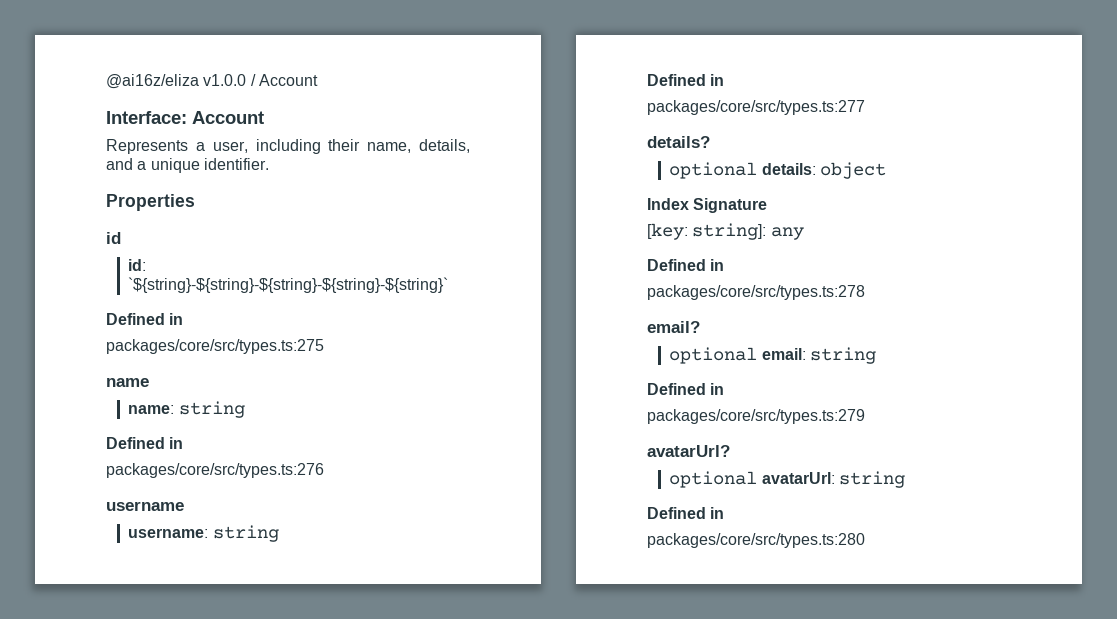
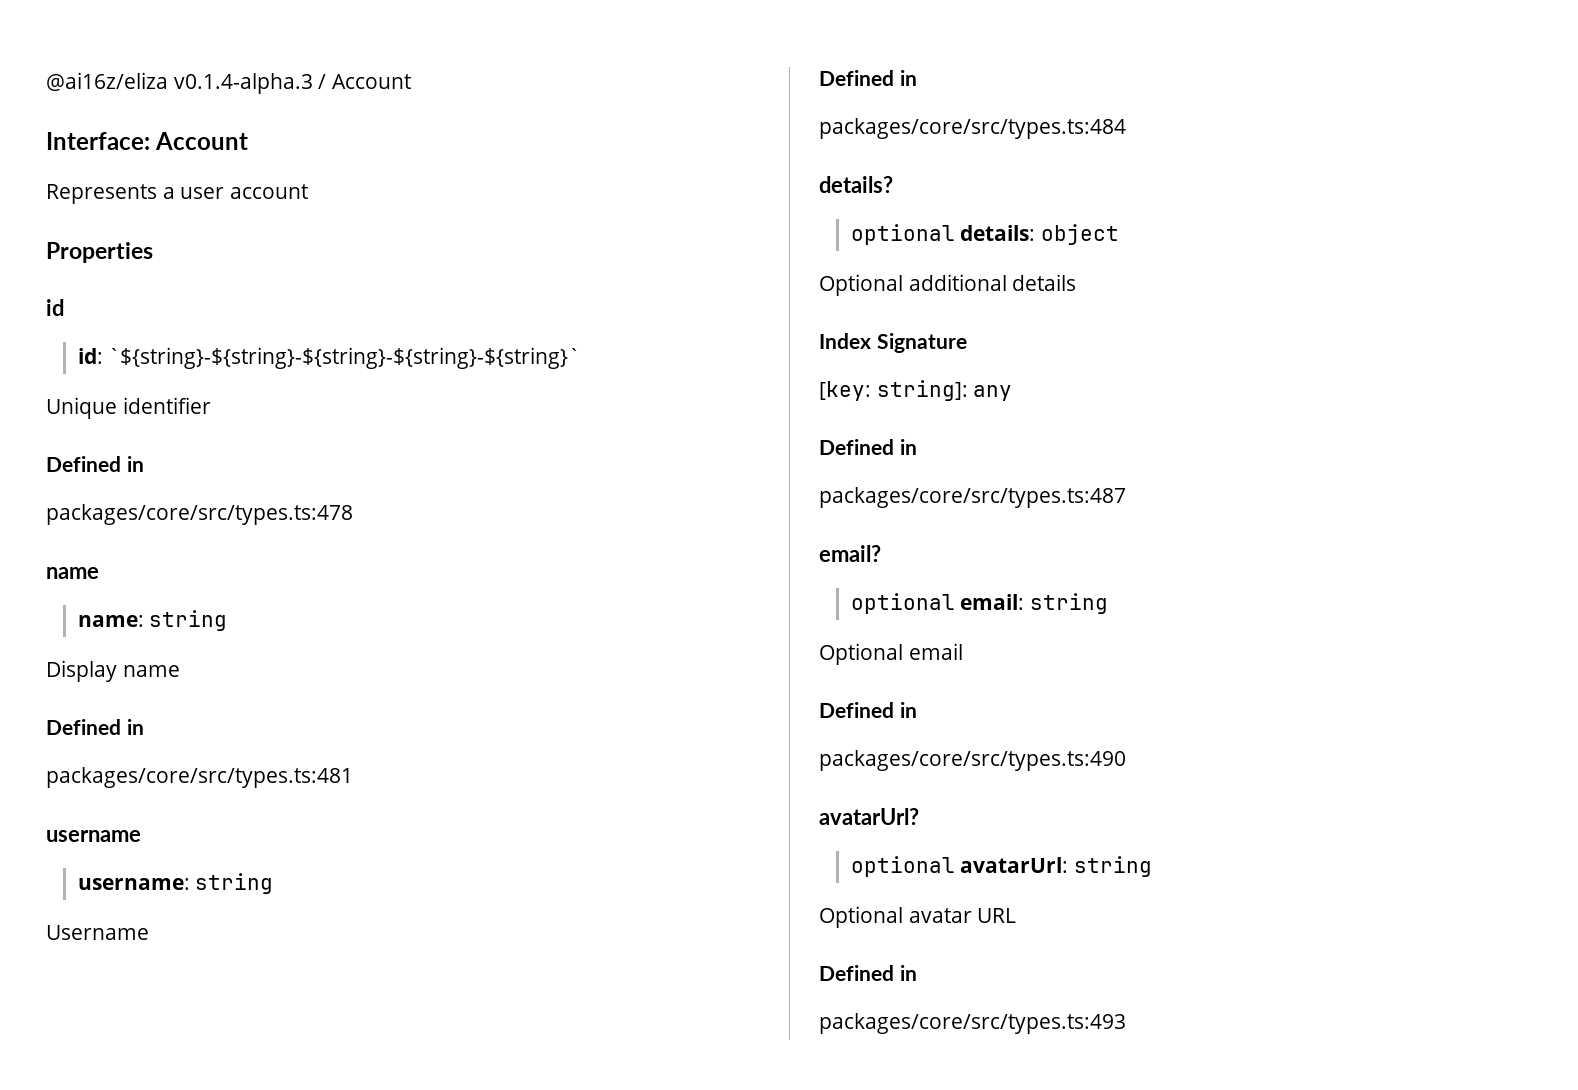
[203,74,247,86] v1.0.0 -> [173,73,313,94] v0.1.4-alpha.3
[212,139,470,154] [106,158,269,173] user, including their name, details, and a unique identifier. -> [180,184,309,199] user account
[106,313,184,325] [106,339,324,354] // Defined in // packages/core/src/types.ts:275 -> [46,397,211,419] [46,456,144,472] [46,504,353,525] // Unique identifier // Defined in // packages/core/src/types.ts:478
[106,437,184,449] [106,463,324,478] // Defined in // packages/core/src/types.ts:276 -> [46,660,180,682] [46,719,144,735] [46,767,353,788] // Display name // Defined in // packages/core/src/types.ts:481
[647,74,725,86] [647,100,865,115] // Defined in // packages/core/src/types.ts:277 -> [46,925,149,940] [819,70,917,86] [819,118,1126,139] // Username // Defined in // packages/core/src/types.ts:484
(886, 170) none -> [819,274,1077,296] // Optional additional details
[647,285,865,300] packages/core/src/types.ts:278 -> [819,487,1126,508] packages/core/src/types.ts:487
[647,383,725,395] [647,409,865,424] // Defined in // packages/core/src/types.ts:279 -> [819,643,963,665] [819,702,917,718] [819,750,1126,771] // Optional email // Defined in // packages/core/src/types.ts:490
[647,507,725,519] [647,533,865,548] // Defined in // packages/core/src/types.ts:280 -> [819,906,1017,928] [819,965,917,981] [819,1013,1126,1034] // Optional avatar URL // Defined in // packages/core/src/types.ts:493

